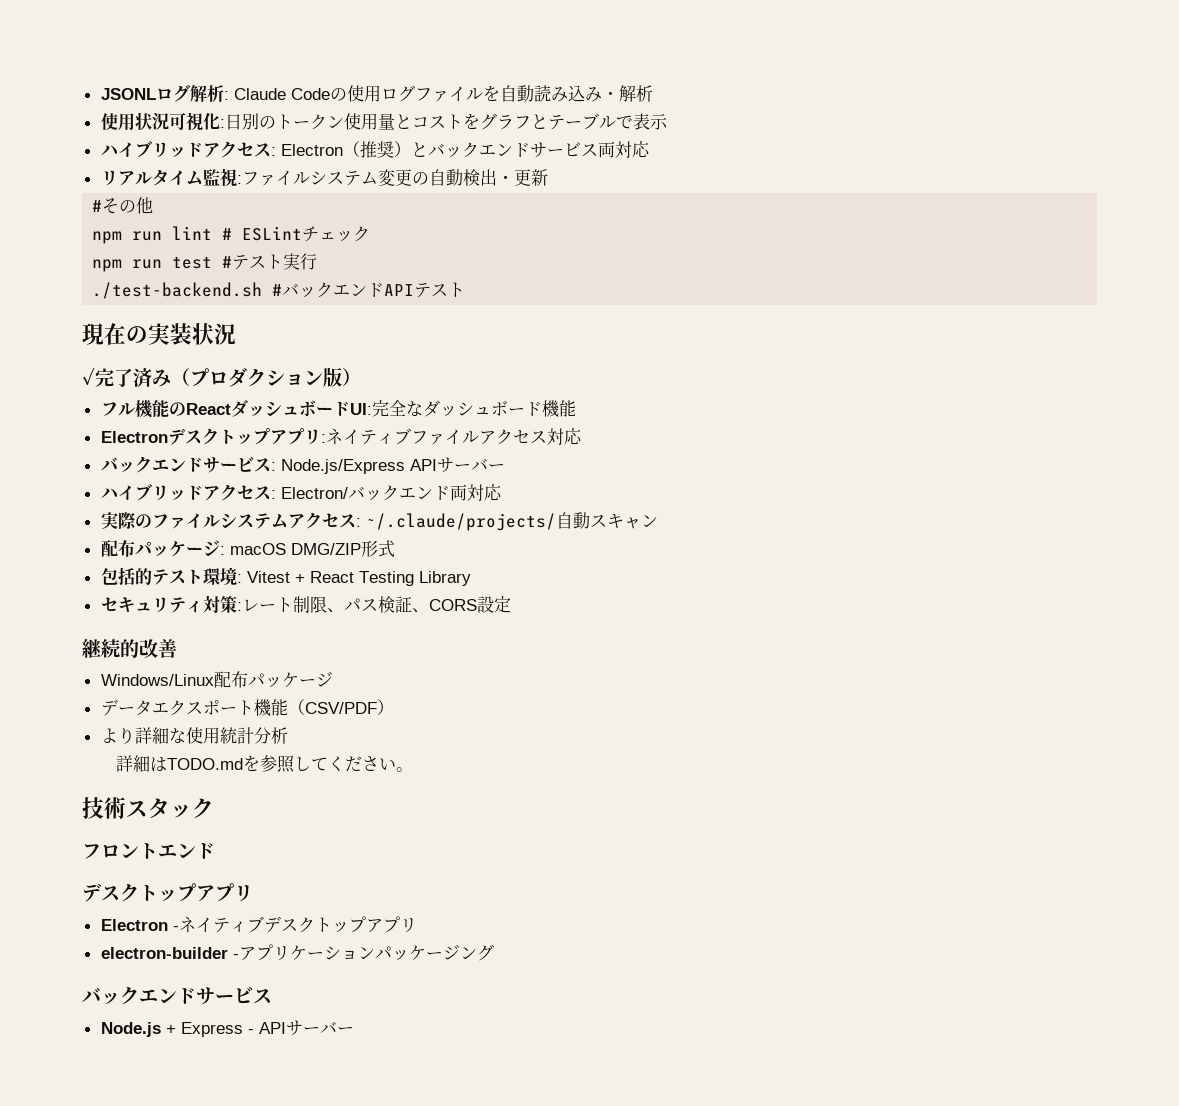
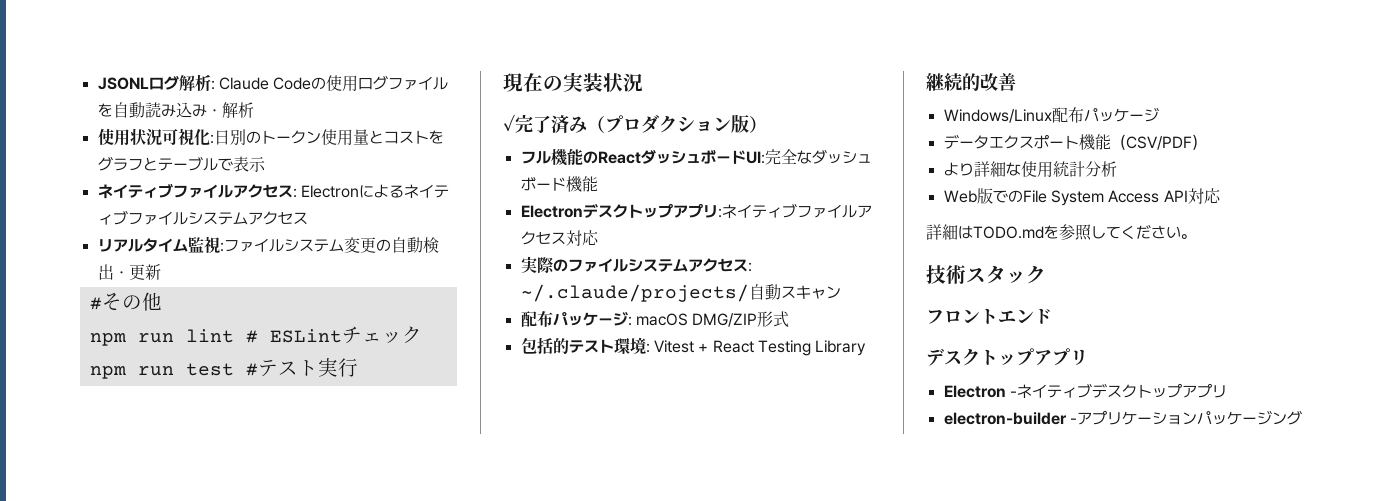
[100,141,650,158] ハイブリッドアクセス: Electron（推奨）とバックエンドサービス両対応 -> [97,183,449,199] [97,210,308,225] ネイティブファイルアクセス: Electronによるネイティブファイルシステムアクセス
[92,282,466,299] // ./test-backend.sh #バックエンドAPIテスト -> (358, 367) none
[100,456,505,474] [100,484,502,501] // バックエンドサービス: Node.js/Express APIサーバー // ハイブリッドアクセス: Electron/バックエンド両対応 -> (599, 238) none
[100,595,511,613] // セキュリティ対策:レート制限、パス検証、CORS設定 -> (867, 348) none
(288, 735) none -> [943,188,1221,206] // Web版でのFile System Access API対応
[82,986,272,1005] [100,1020,354,1037] // バックエンドサービス // Node.js + Express - APIサーバー -> (1302, 417) none

